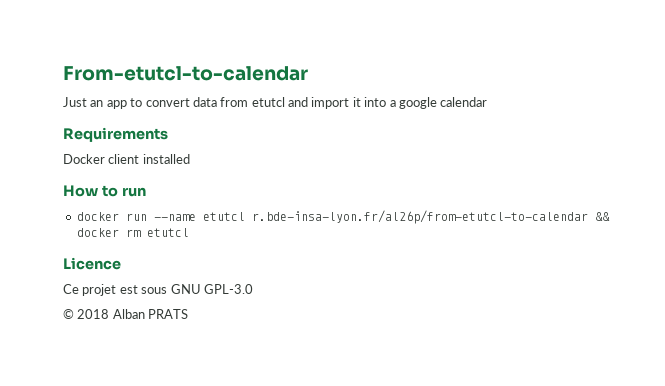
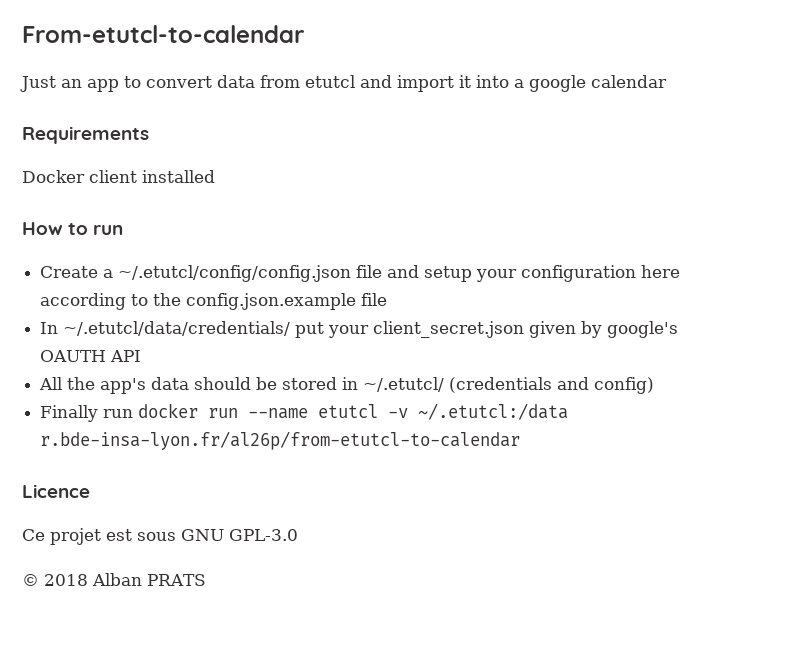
(146, 192) none -> [40,265,681,282] [40,293,388,310] [40,321,679,338] [40,350,142,362] [39,377,655,394] [40,405,134,422] Create a ~/.etutcl/config/config.json file and setup your configuration here according to the config.json.example file // In ~/.etutcl/data/credentials/ put your client_secret.json given by google's OAUTH API // All the app's data should be stored in ~/.etutcl/ (credentials and config) // Finally run
(245, 216) none -> [388,403,569,420] -v ~/.etutcl:/data
[594,212,610,221] [76,228,189,237] && docker rm etutcl -> (521, 440) none

